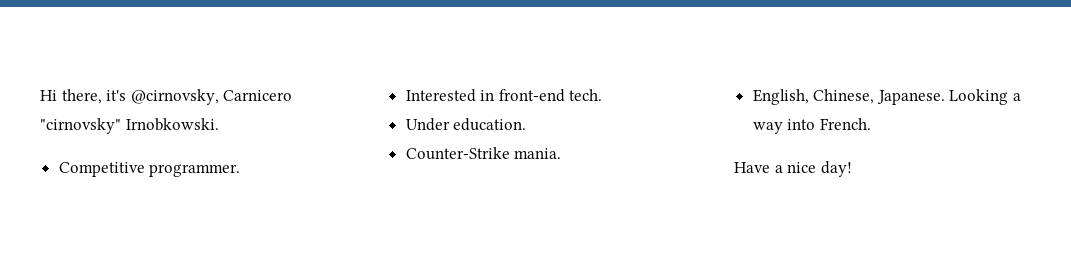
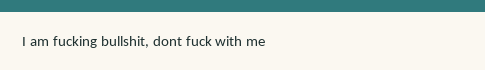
[40,89,293,105] [40,118,219,134] [58,162,241,177] [405,89,603,102] [405,118,527,131] [405,147,562,160] [752,89,1022,105] [752,118,871,134] [734,161,852,177] Hi there, it's @cirnovsky, Carnicero "cirnovsky" Irnobkowski. // Competitive programmer. // Interested in front-end tech. // Under education. // Counter-Strike mania. // English, Chinese, Japanese. Looking a way into French. // Have a nice day! -> [22,36,266,48] I am fucking bullshit, dont fuck with me

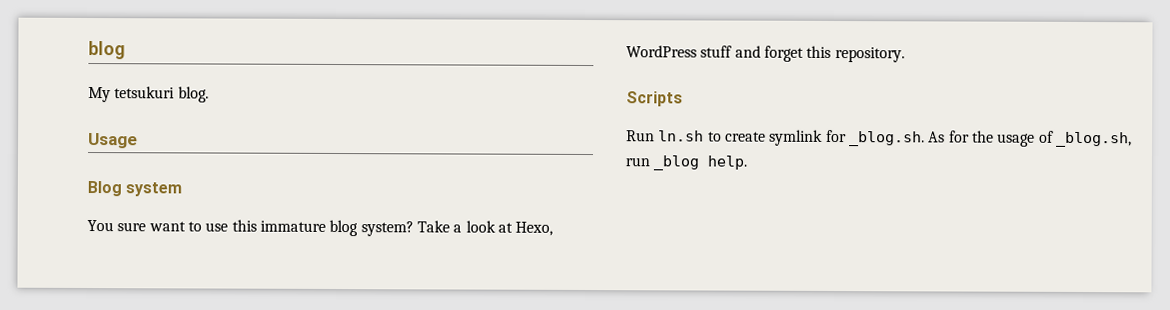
[22,36,266,48] I am fucking bullshit, dont fuck with me -> [88,41,125,60] [88,86,209,103] [88,133,138,149] [87,181,183,197] [87,219,554,237] [626,45,905,63] [626,91,683,107] [626,129,1132,148] [625,155,748,171] blog // My tetsukuri blog. // Usage // Blog system // You sure want to use this immature blog system? Take a look at Hexo, WordPress stuff and forget this repository. // Scripts // Run ln.sh to create symlink for _blog.sh. As for the usage of _blog.sh, run _blog help.

